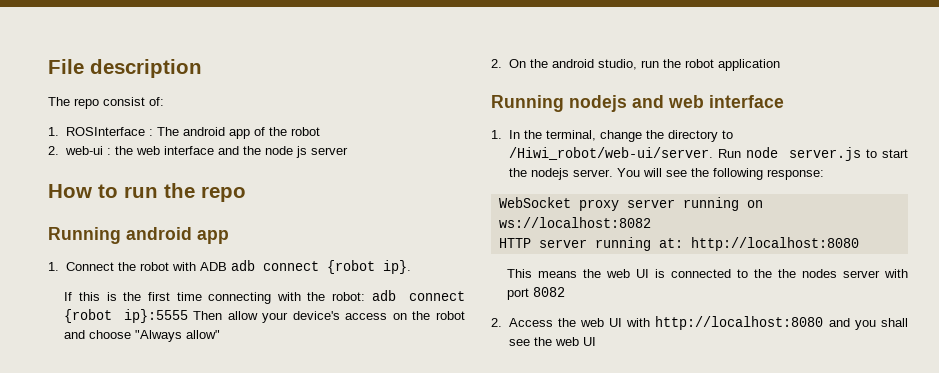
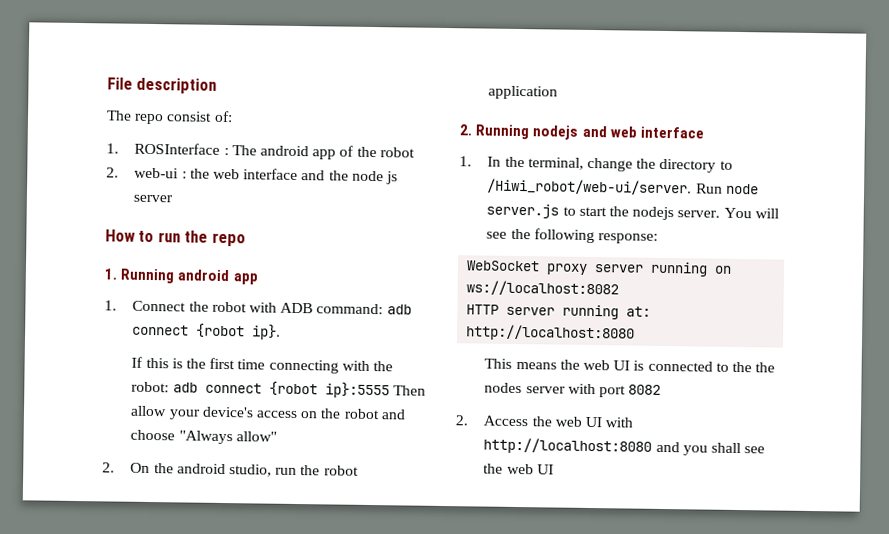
(246, 194) none -> [104,268,117,280] 1.
(227, 266) none -> [316,303,384,315] command:
(780, 65) none -> [459,124,472,136] 2.

